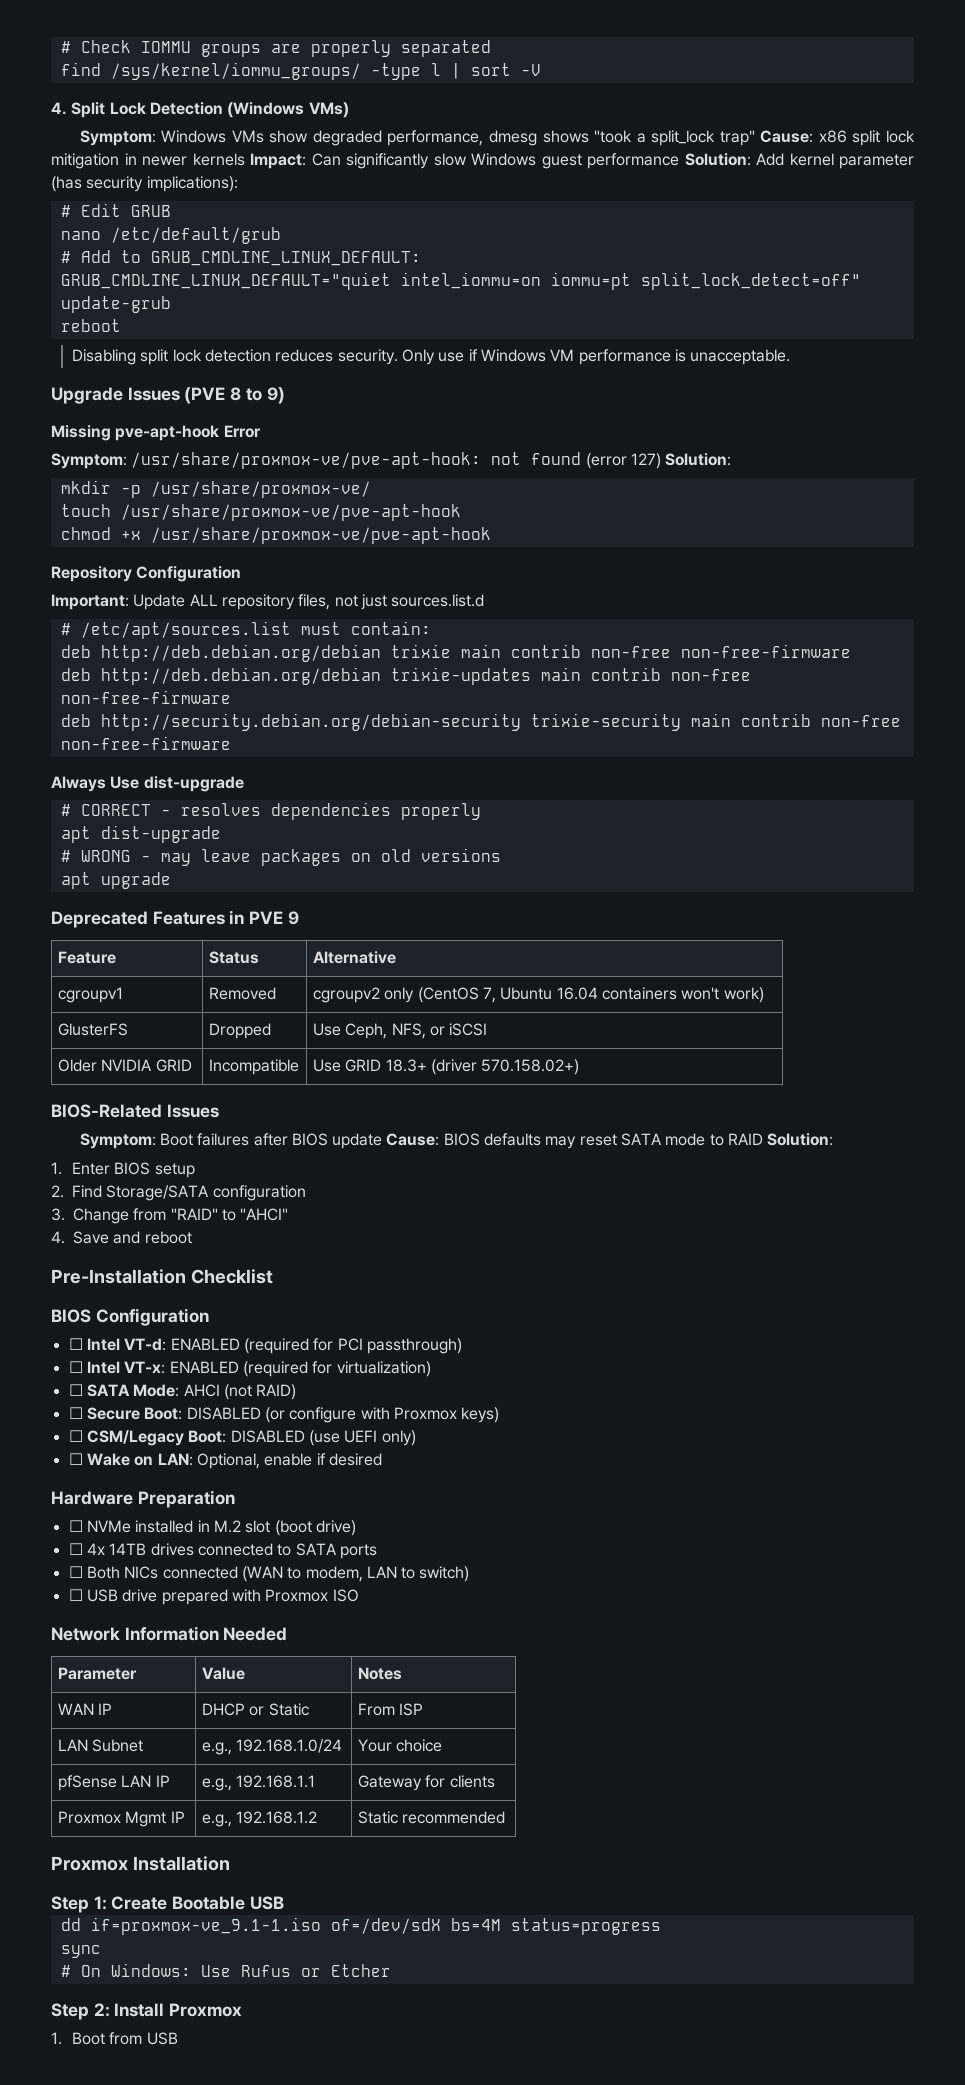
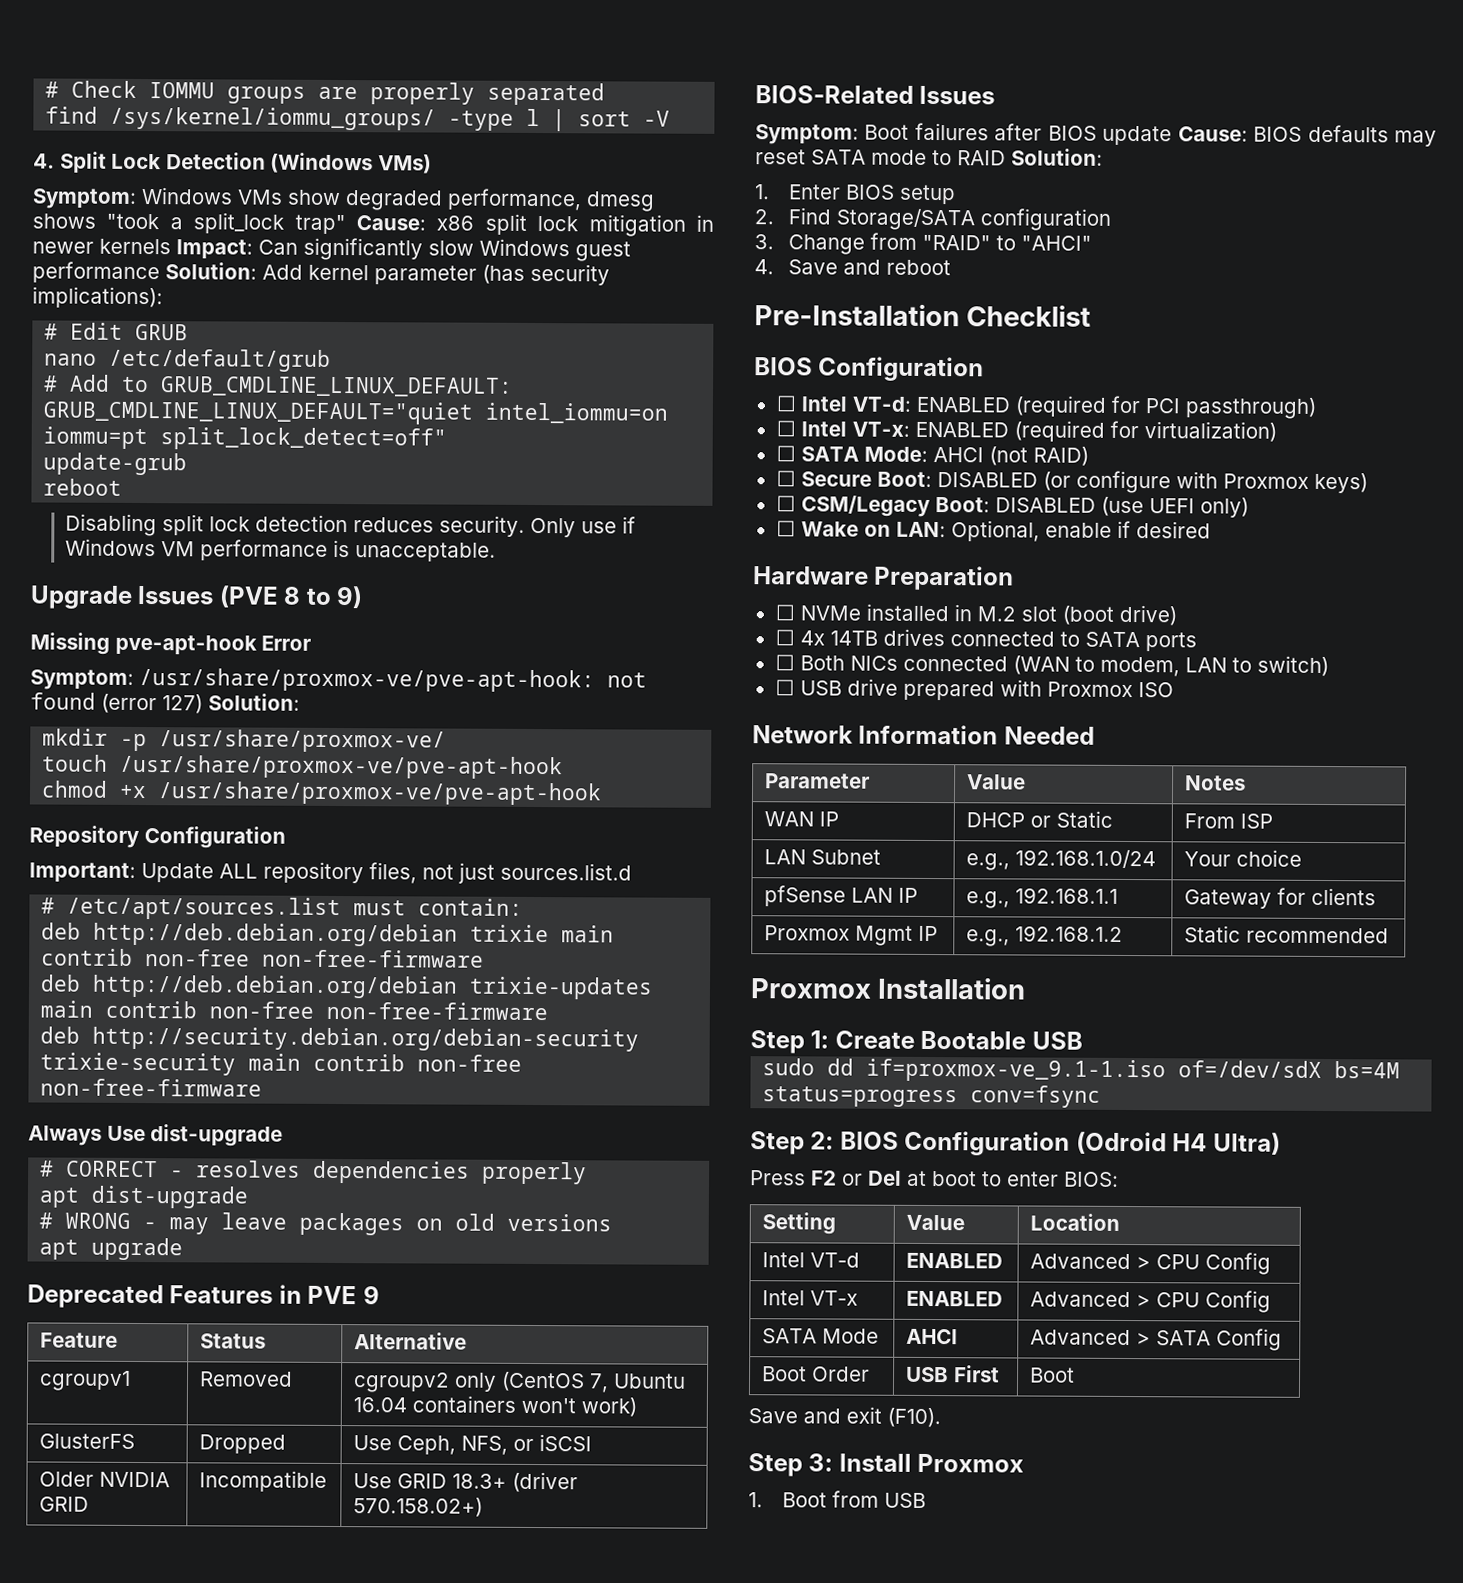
(284, 1903) none -> [762,1058,816,1076] sudo
[60,1945,101,1958] [60,1963,391,1977] [51,2003,110,2020] // sync // # On Windows: Use Rufus or Etcher // Step 2: -> [970,1085,1102,1108] [750,1130,1281,1156] [750,1170,1119,1187] [762,1212,837,1235] [906,1214,966,1231] [1030,1213,1121,1231] [762,1252,861,1268] [906,1252,1004,1269] [1030,1252,1272,1275] [762,1290,859,1306] [906,1290,1004,1307] [1030,1290,1272,1313] [762,1328,880,1344] [906,1328,959,1345] [1030,1328,1283,1351] [762,1366,871,1382] [906,1365,1001,1383] [1030,1367,1076,1383] [748,1406,941,1428] [748,1453,834,1477] conv=fsync // Step 2: BIOS Configuration (Odroid H4 Ultra) // Press F2 or Del at boot to enter BIOS: // Setting | Value | Location // Intel VT-d | ENABLED | Advanced > CPU Config // Intel VT-x | ENABLED | Advanced > CPU Config // SATA Mode | AHCI | Advanced > SATA Config // Boot Order | USB First | Boot // Save and exit (F10). // Step 3:

